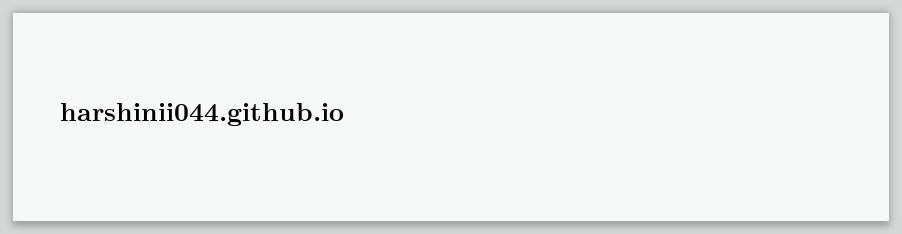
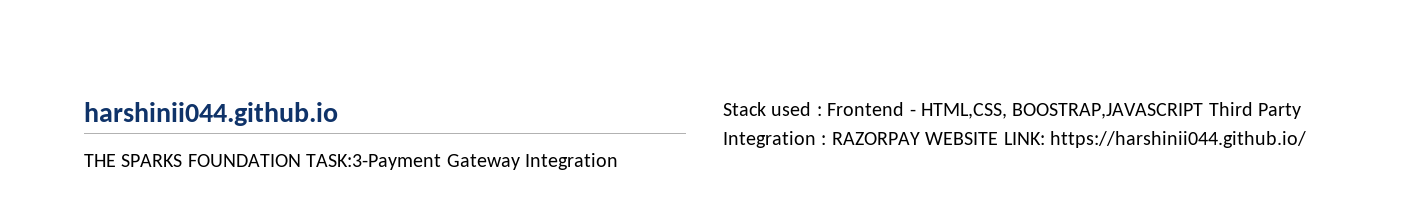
(344, 114) none -> [84,153,618,170] [723,102,1302,119] [723,131,1306,148] // THE SPARKS FOUNDATION TASK:3-Payment Gateway Integration // Stack used : Frontend - HTML,CSS, BOOSTRAP,JAVASCRIPT Third Party Integration : RAZORPAY WEBSITE LINK: https://harshinii044.github.io/

